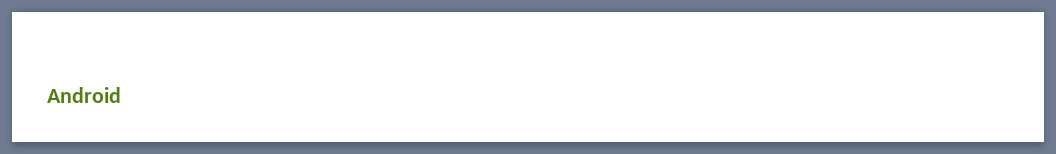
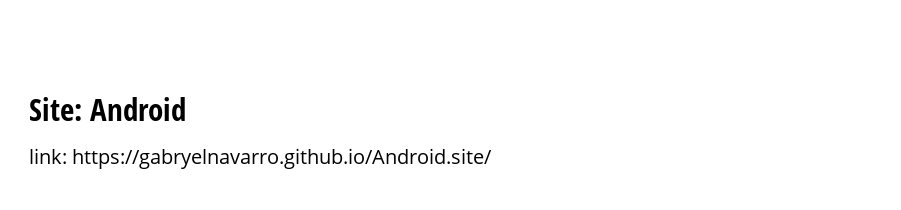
(47, 95) none -> [29,97,82,121] Site:
(121, 95) none -> [29,148,493,169] // link: https://gabryelnavarro.github.io/Android.site/

